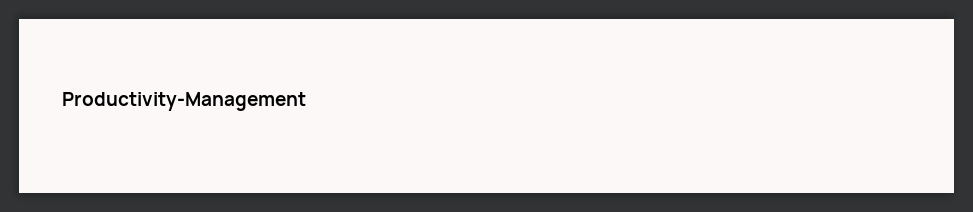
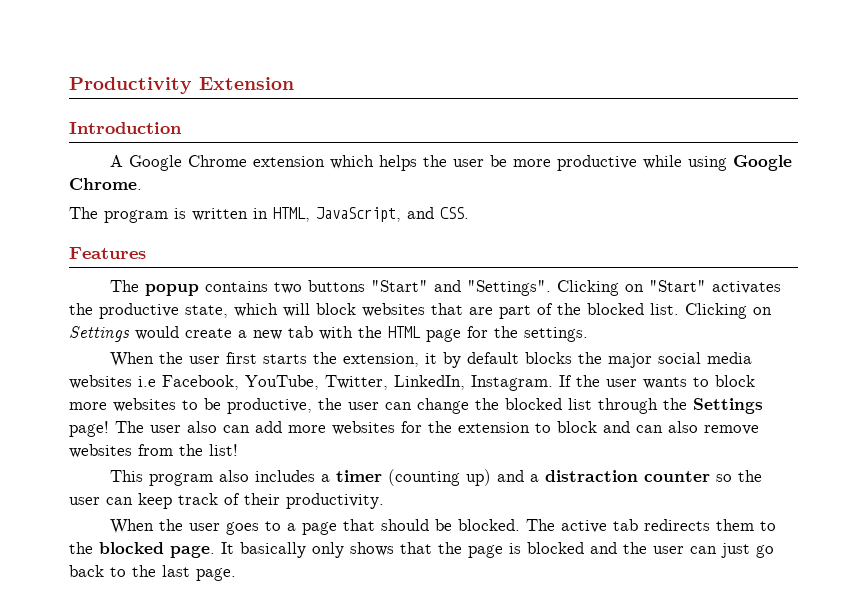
[62,92,306,111] Productivity-Management -> [69,77,294,94] [69,122,182,134] [110,155,793,171] [69,178,142,190] [69,207,469,223] [69,247,146,259] [110,280,782,296] [69,303,772,319] [69,326,588,342] [110,352,753,368] [69,375,755,391] [69,398,763,414] [69,421,759,437] [69,444,238,458] [110,469,763,486] [69,493,384,509] [110,519,777,535] [69,542,774,558] [69,565,236,581] Productivity Extension // Introduction // A Google Chrome extension which helps the user be more productive while using Google Chrome. // The program is written in HTML, JavaScript, and CSS. // Features // The popup contains two buttons "Start" and "Settings". Clicking on "Start" activates the productive state, which will block websites that are part of the blocked list. Clicking on Settings would create a new tab with the HTML page for the settings. // When the user first starts the extension, it by default blocks the major social media websites i.e Facebook, YouTube, Twitter, LinkedIn, Instagram. If the user wants to block more websites to be productive, the user can change the blocked list through the Settings page! The user also can add more websites for the extension to block and can also remove websites from the list! // This program also includes a timer (counting up) and a distraction counter so the user can keep track of their productivity. // When the user goes to a page that should be blocked. The active tab redirects them to the blocked page. It basically only shows that the page is blocked and the user can just go back to the last page.

